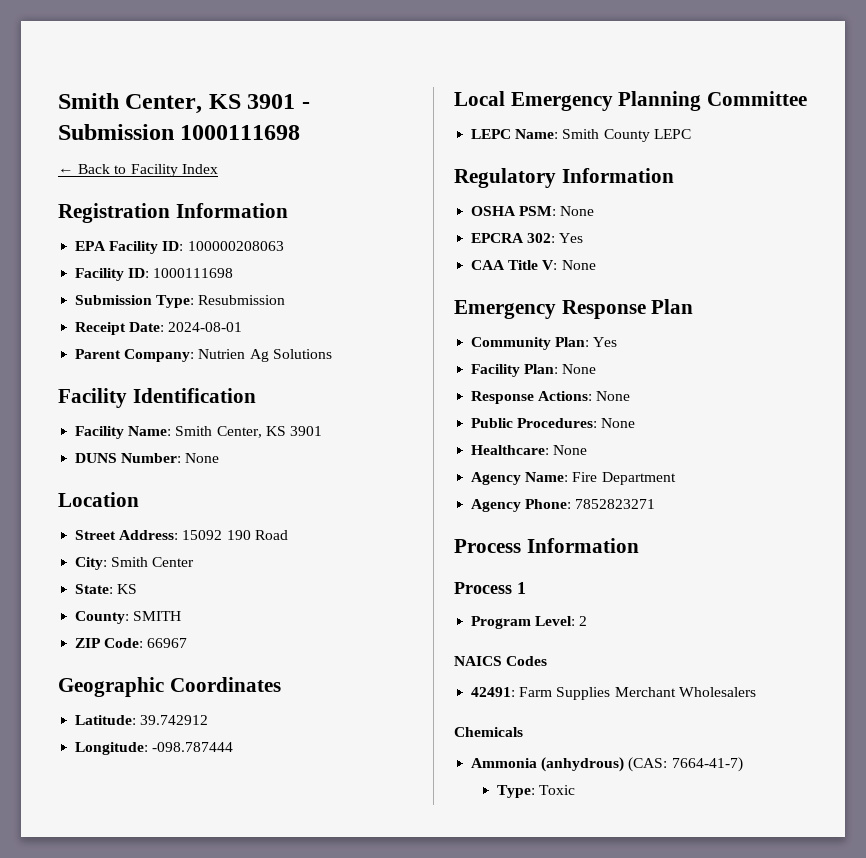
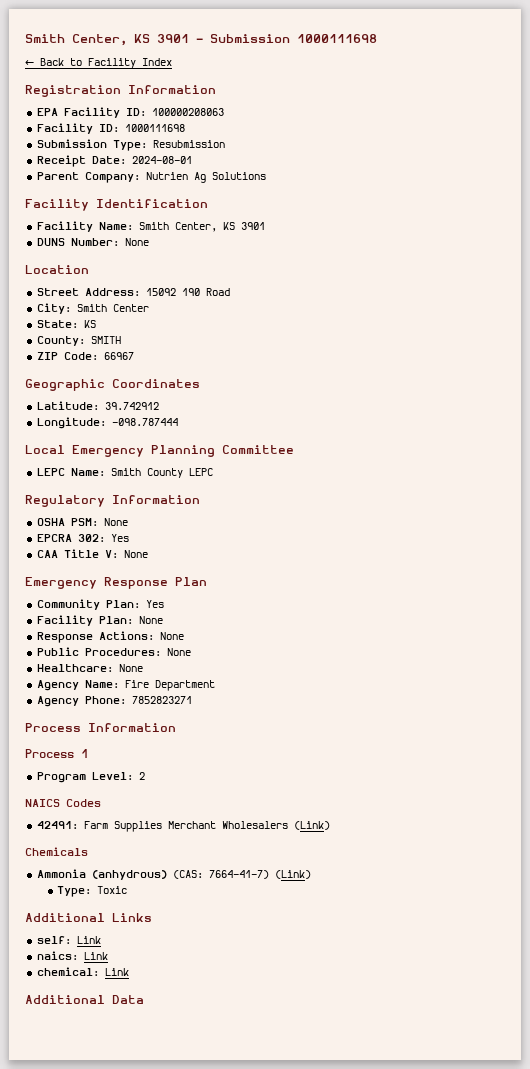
(756, 692) none -> [293,821,330,830] (Link)
(743, 764) none -> [274,870,311,879] (Link)
(575, 790) none -> [25,913,152,922] [36,936,101,944] [36,951,108,960] [36,967,129,976] [25,995,144,1004] // Additional Links // self: Link // naics: Link // chemical: Link // Additional Data

